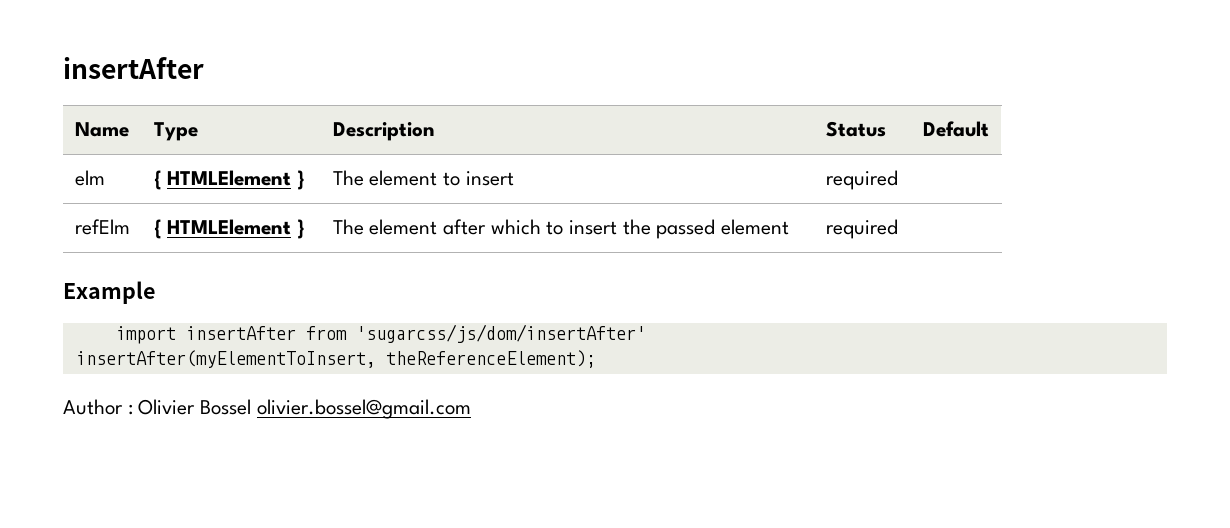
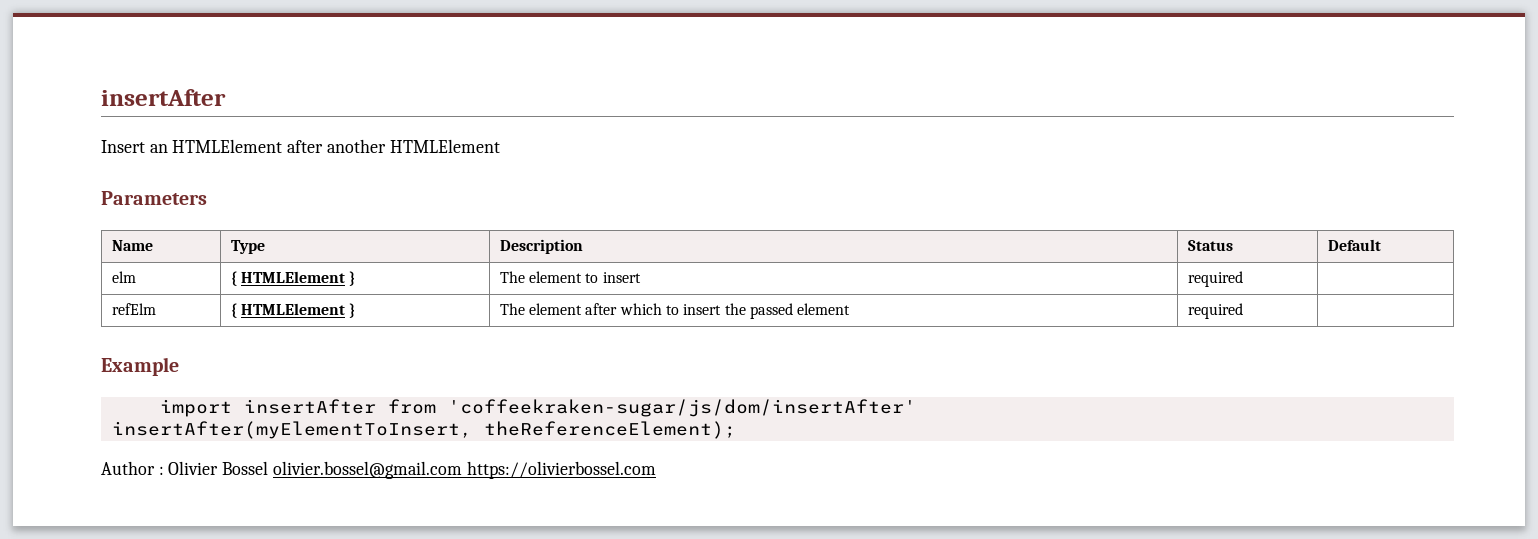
[63,57,204,79] insertAfter -> [101,89,226,106] [101,139,500,153] [101,191,207,205] insertAfter // Insert an HTMLElement after another HTMLElement // Parameters
[355,324,646,343] 'sugarcss/js/dom/insertAfter' -> [447,399,916,417] 'coffeekraken-sugar/js/dom/insertAfter'
(471, 409) none -> [466,461,656,479] https://olivierbossel.com

